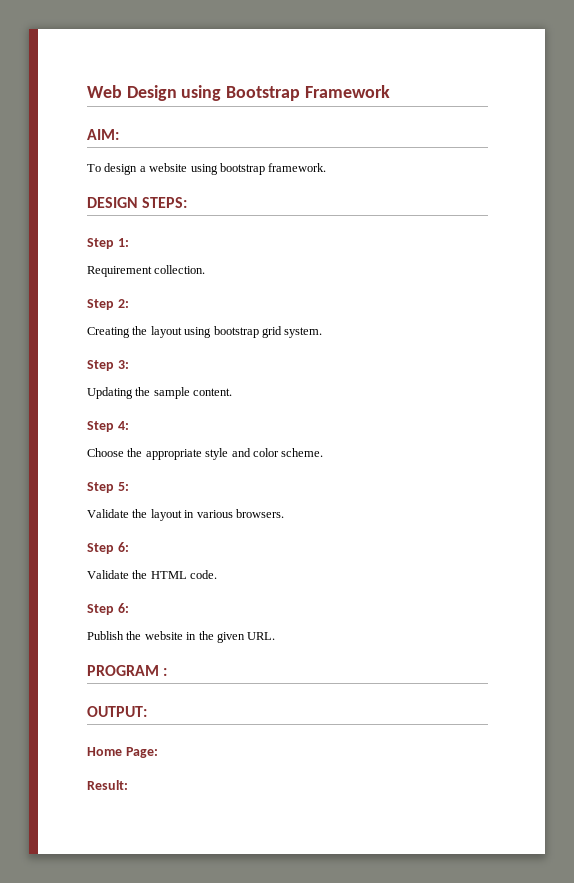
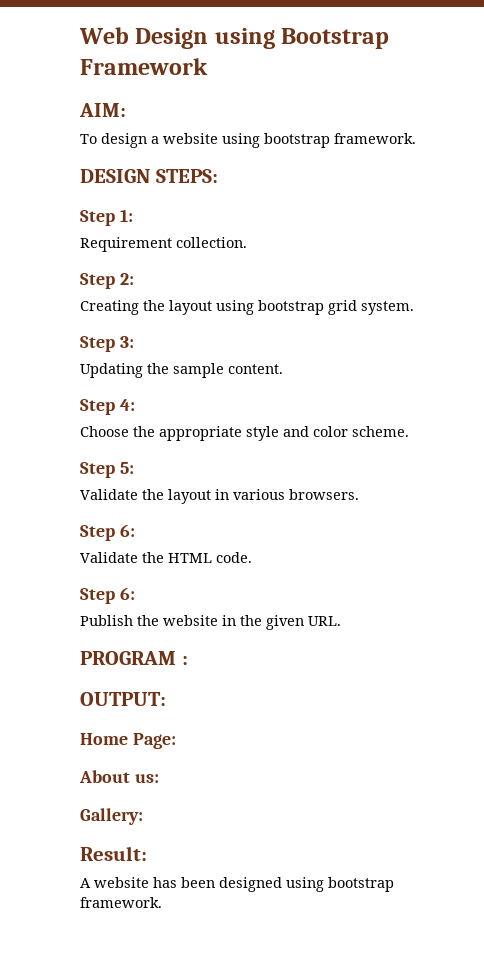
[87,780,128,790] Result: -> [79,770,159,783] [80,808,143,825] [80,846,147,861] [80,877,394,892] [80,897,162,908] About us: // Gallery: // Result: // A website has been designed using bootstrap framework.

